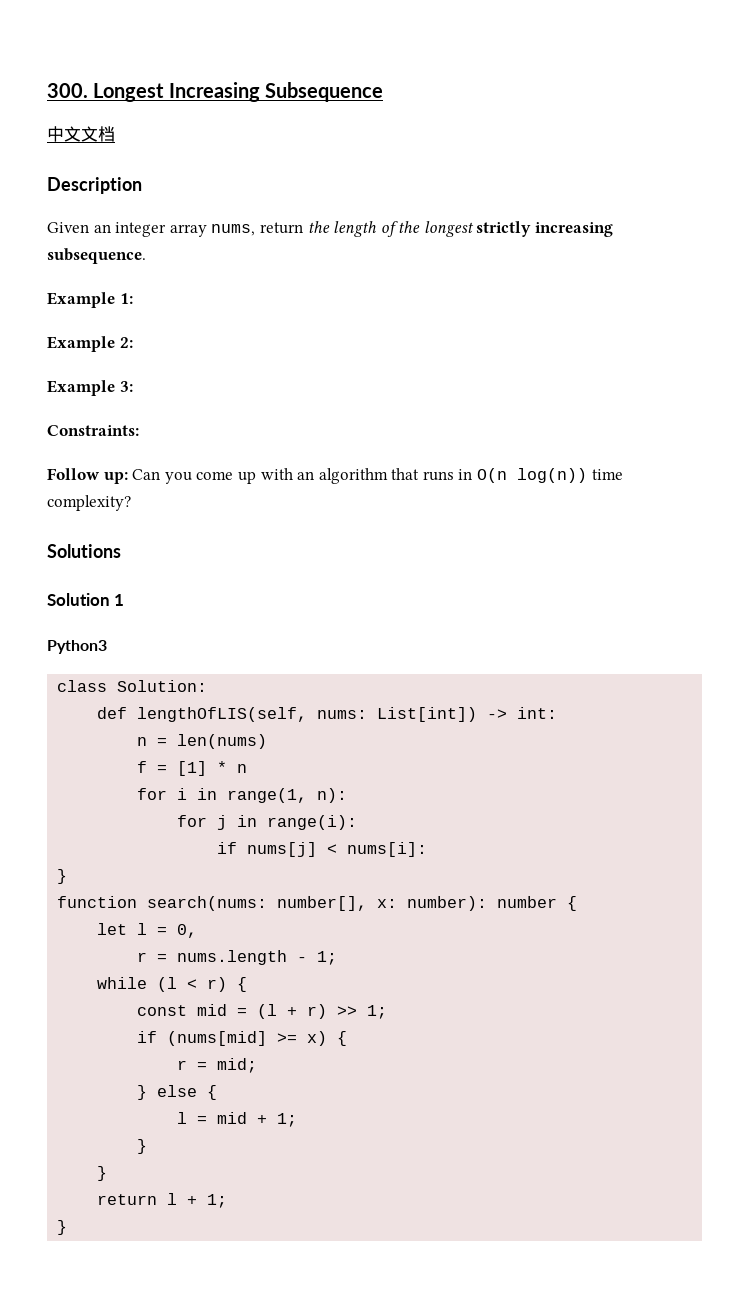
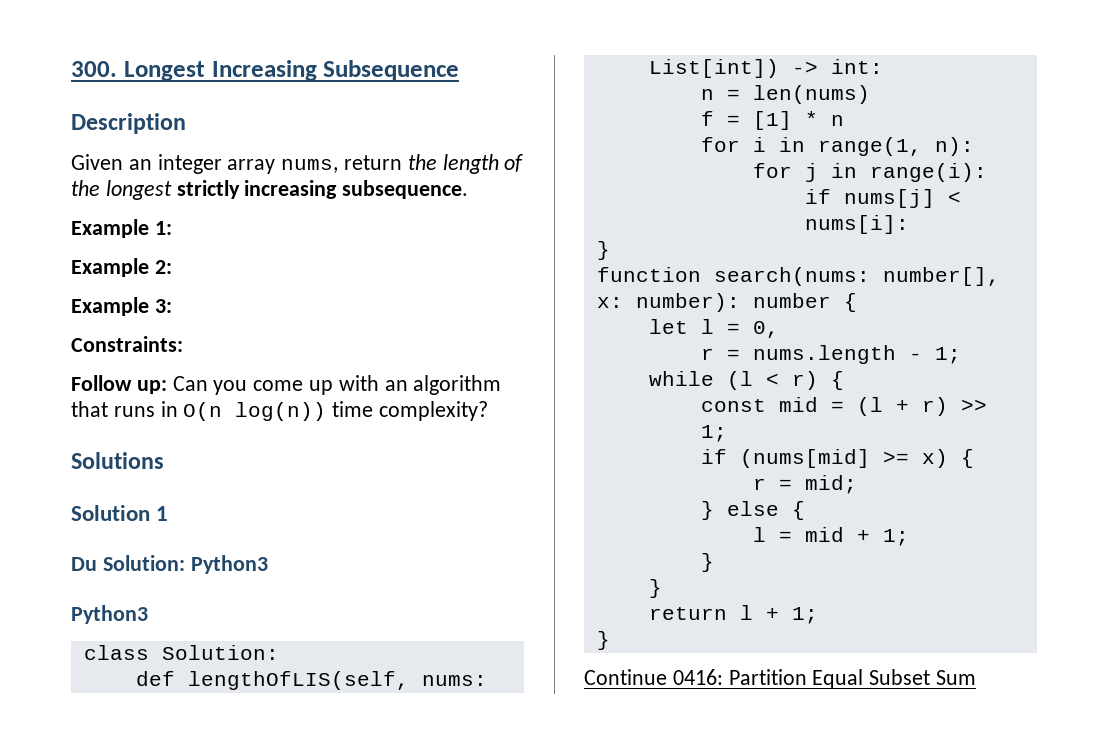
[47,126,115,142] // 中文文档 -> (460, 70) none
(125, 600) none -> [71,555,268,574] // Du Solution: Python3
(68, 1227) none -> [584,669,977,689] // Continue 0416: Partition Equal Subset Sum

